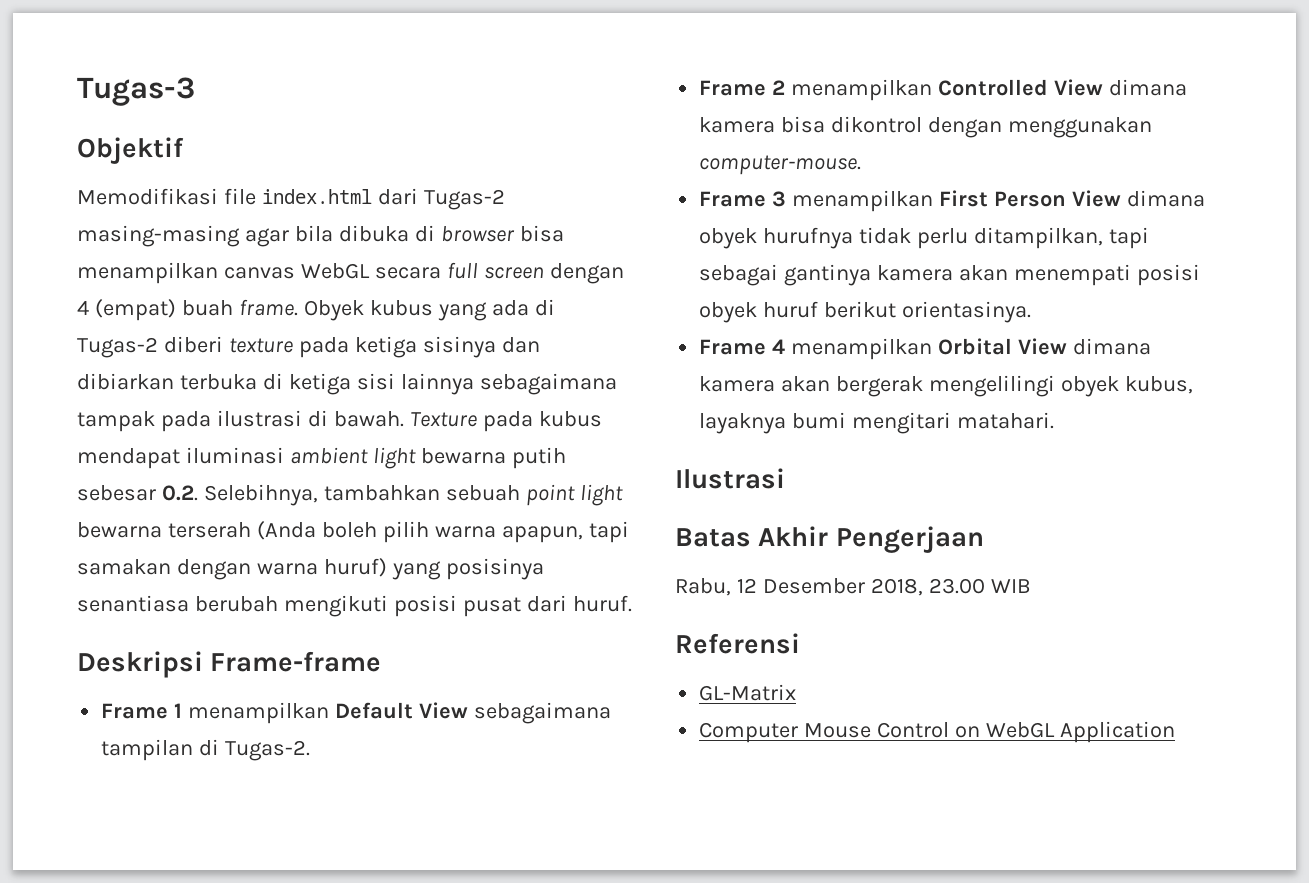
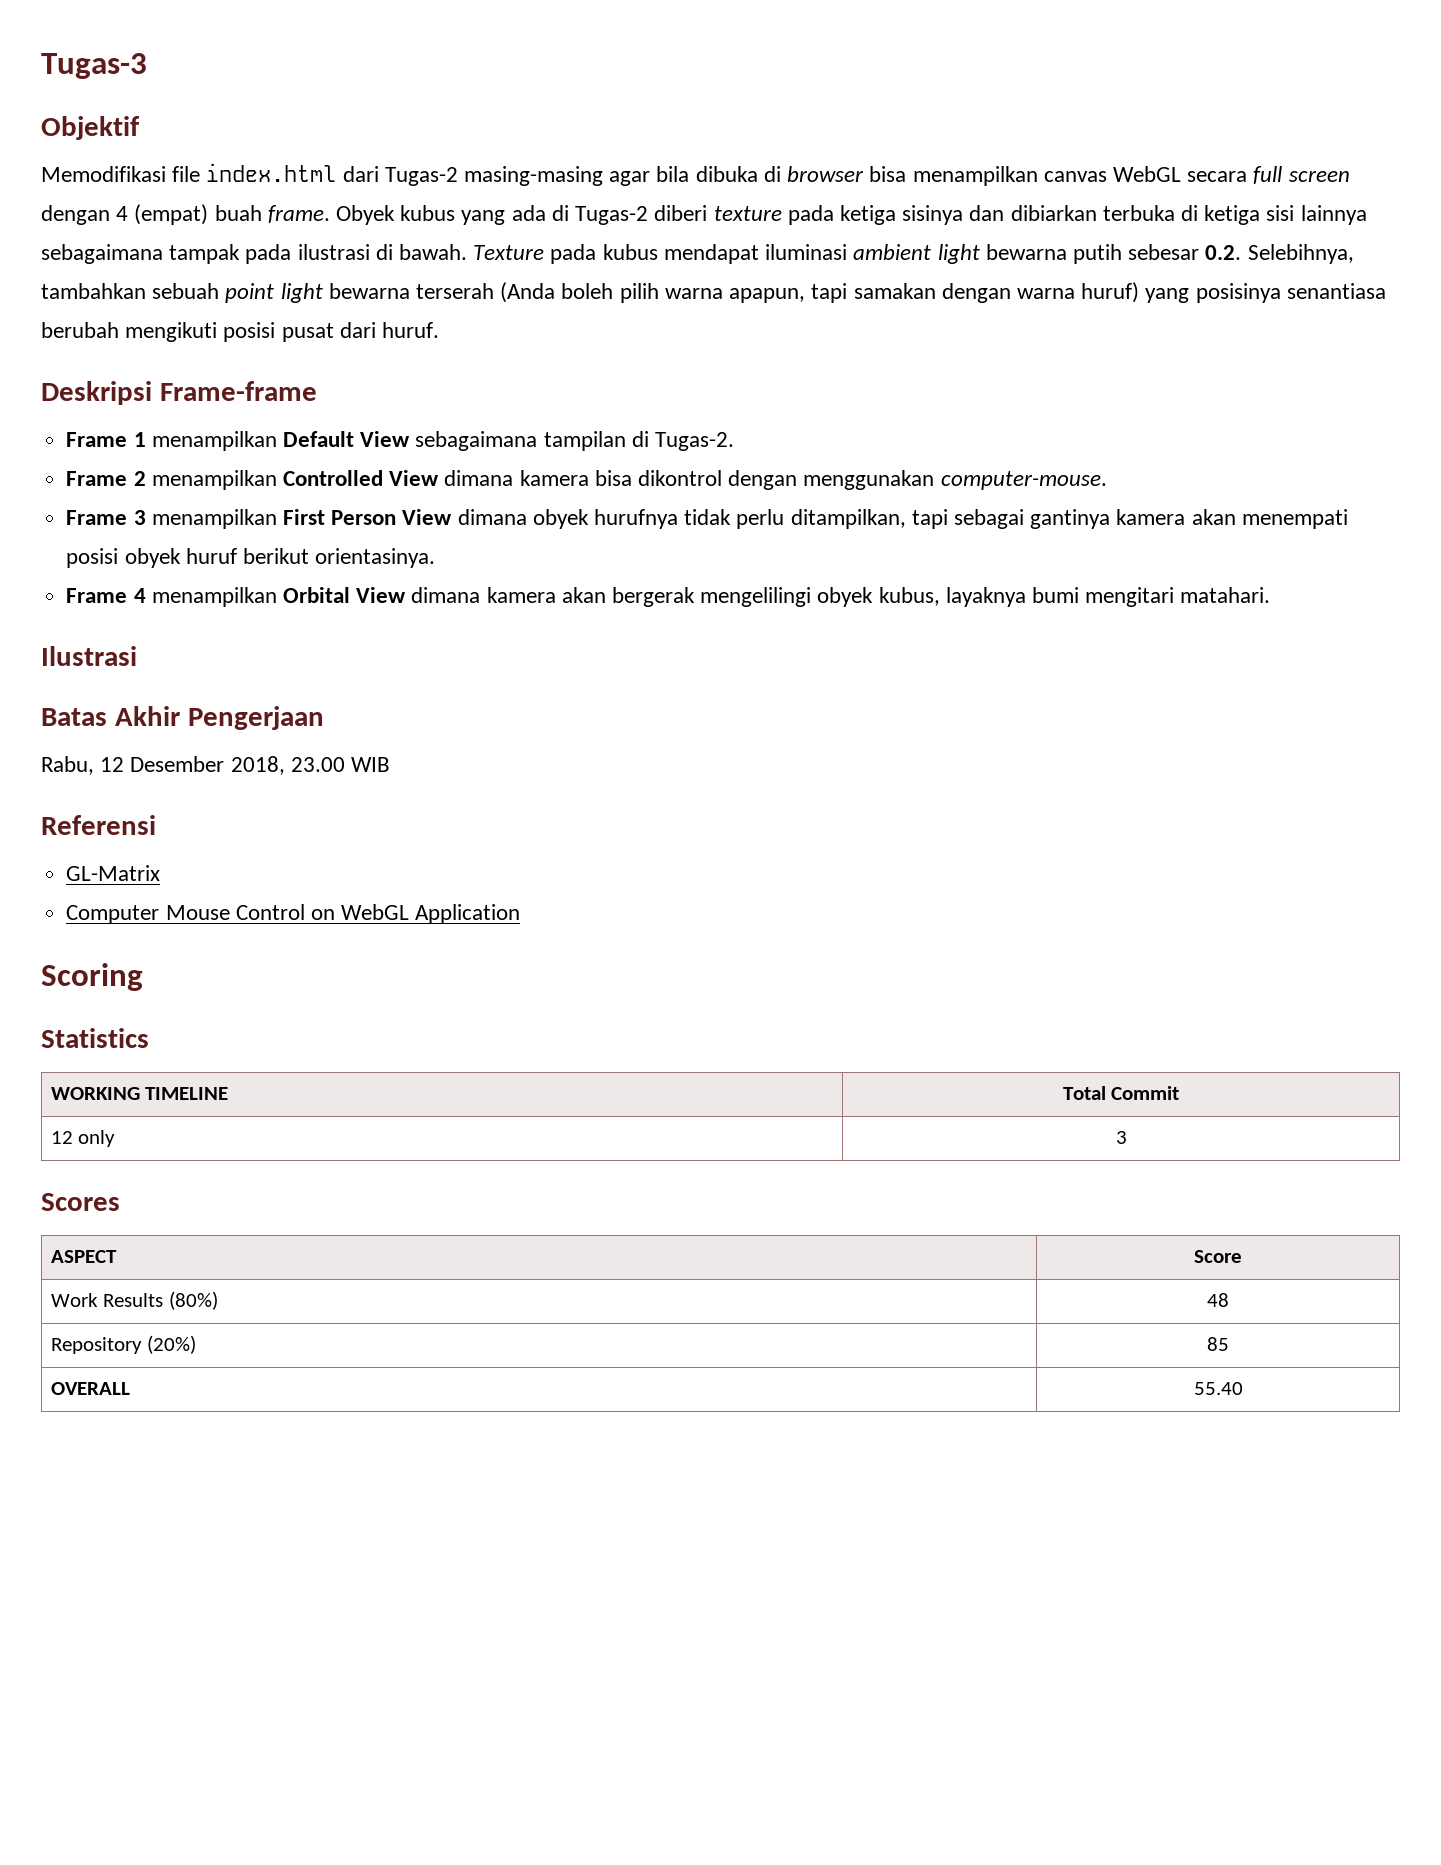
(1175, 732) none -> [41,963,143,991] [41,1028,149,1048] [50,1087,229,1100] [1062,1086,1180,1100] [50,1130,116,1147] [1115,1131,1127,1144] [41,1193,120,1211] [50,1250,117,1263] [1194,1250,1242,1263] [50,1291,218,1310] [1207,1293,1229,1307] [50,1335,197,1354] [1207,1337,1229,1351] [50,1382,130,1395] [1193,1382,1243,1395] // Scoring // Statistics // WORKING TIMELINE | Total Commit // 12 only | 3 // Scores // ASPECT | Score // Work Results (80%) | 48 // Repository (20%) | 85 // OVERALL | 55.40

